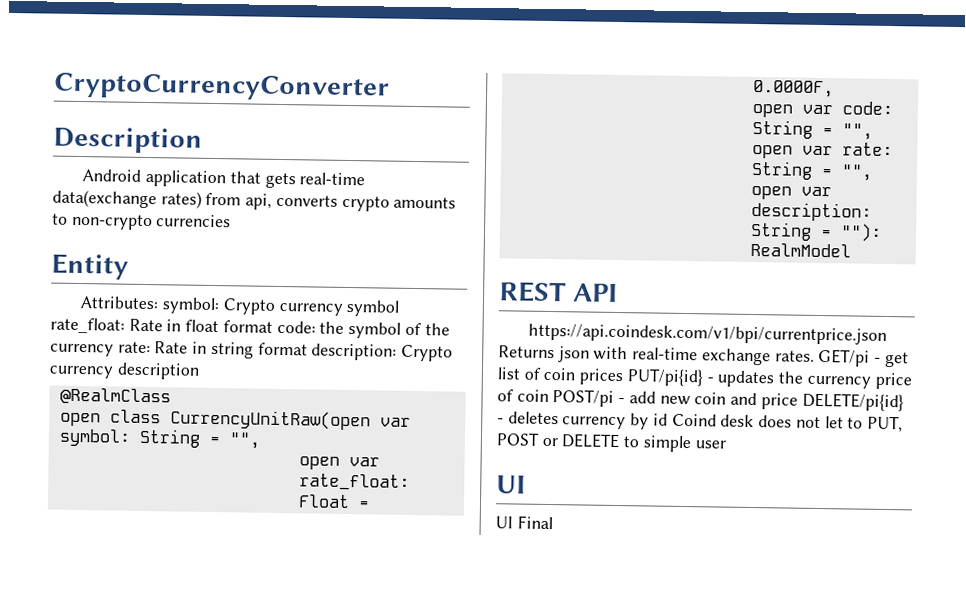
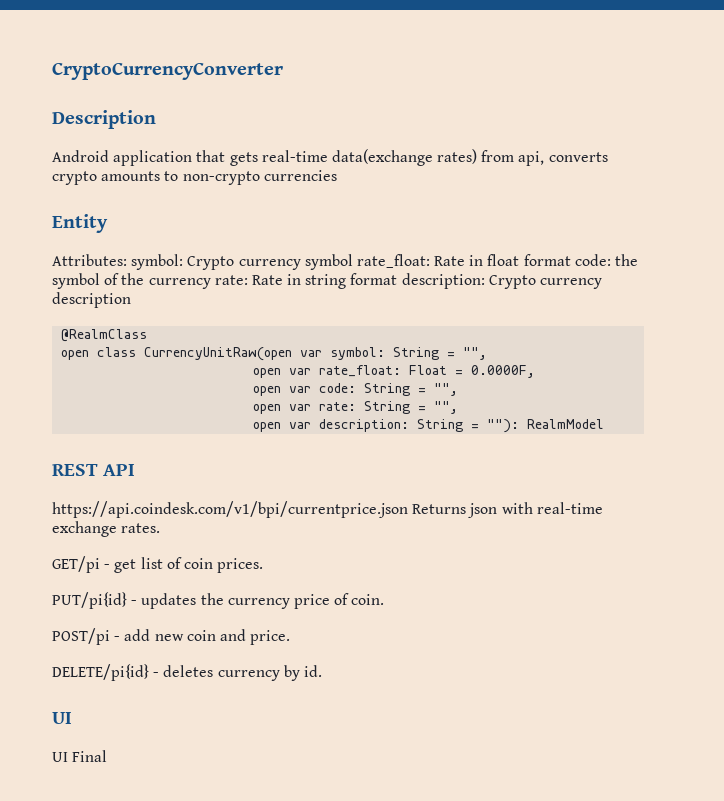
(815, 356) none -> (161, 528) //
[579,368,624,386] prices -> [217,558,264,573] prices. //
[516,389,549,402] coin -> [351,594,385,605] coin. //
[760,393,798,410] price -> [250,630,291,645] price. //
[652,413,903,433] [496,432,726,453] id Coind desk does not let to PUT, POST or DELETE to simple user -> [303,665,322,677] id.

